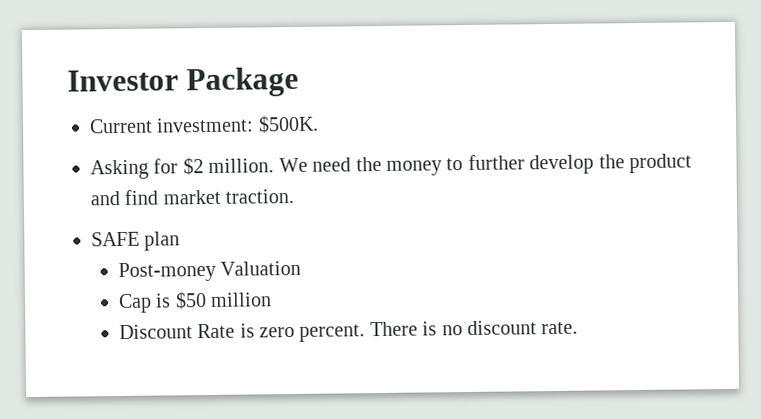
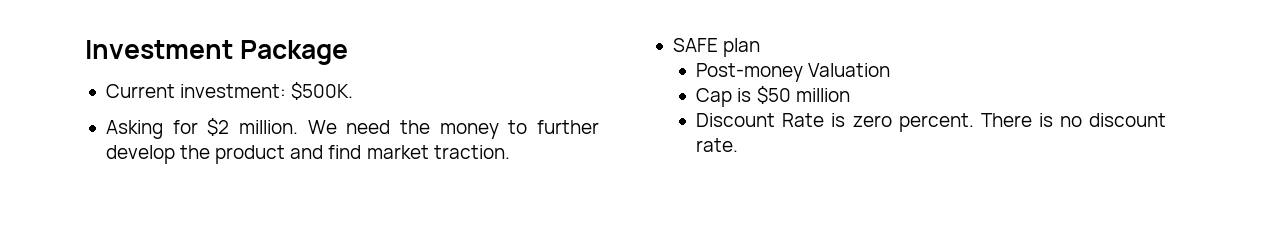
[67,69,179,92] Investor -> [85,40,233,59] Investment

